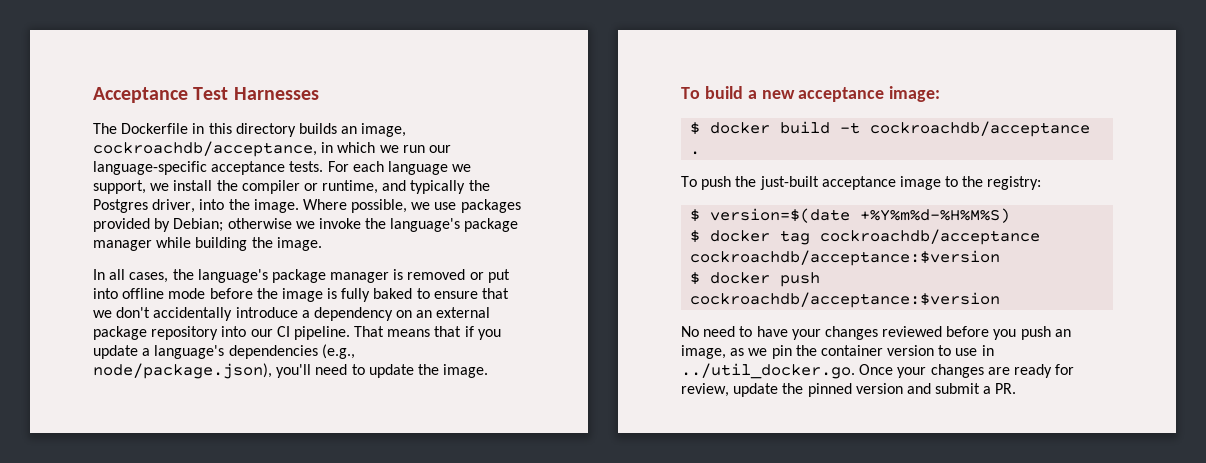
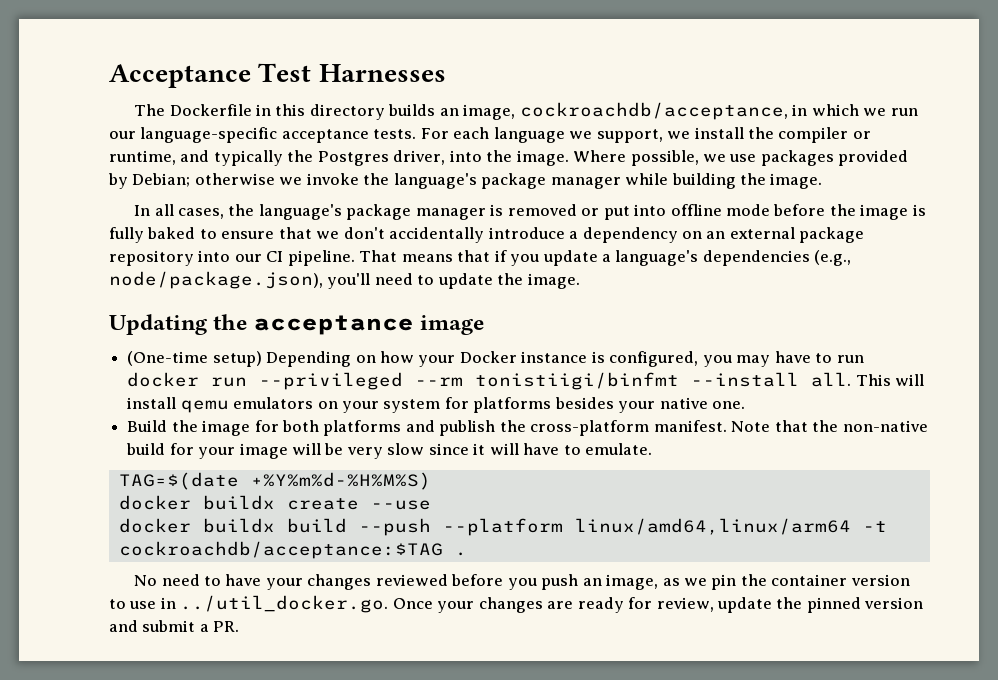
[681,86,941,102] [690,121,1091,137] [690,151,701,155] [681,176,1042,190] [690,208,1011,223] [690,229,1041,245] [690,250,1001,266] [690,272,821,287] [690,292,1001,308] To build a new acceptance image: // $ docker build -t cockroachdb/acceptance . // To push the just-built acceptance image to the registry: // $ version=$(date +%Y%m%d-%H%M%S) // $ docker tag cockroachdb/acceptance cockroachdb/acceptance:$version // $ docker push cockroachdb/acceptance:$version -> [109,314,485,335] [127,351,864,367] [127,372,925,390] [127,397,746,413] [127,420,928,436] [126,443,653,459] [118,472,431,490] [118,495,431,510] [118,518,887,536] [118,541,467,559] Updating the acceptance image // (One-time setup) Depending on how your Docker instance is configured, you may have to run docker run --privileged --rm tonistiigi/binfmt --install all. This will install qemu emulators on your system for platforms besides your native one. // Build the image for both platforms and publish the cross-platform manifest. Note that the non-native build for your image will be very slow since it will have to emulate. // TAG=$(date +%Y%m%d-%H%M%S) // docker buildx create --use // docker buildx build --push --platform linux/amd64,linux/arm64 -t cockroachdb/acceptance:$TAG .

